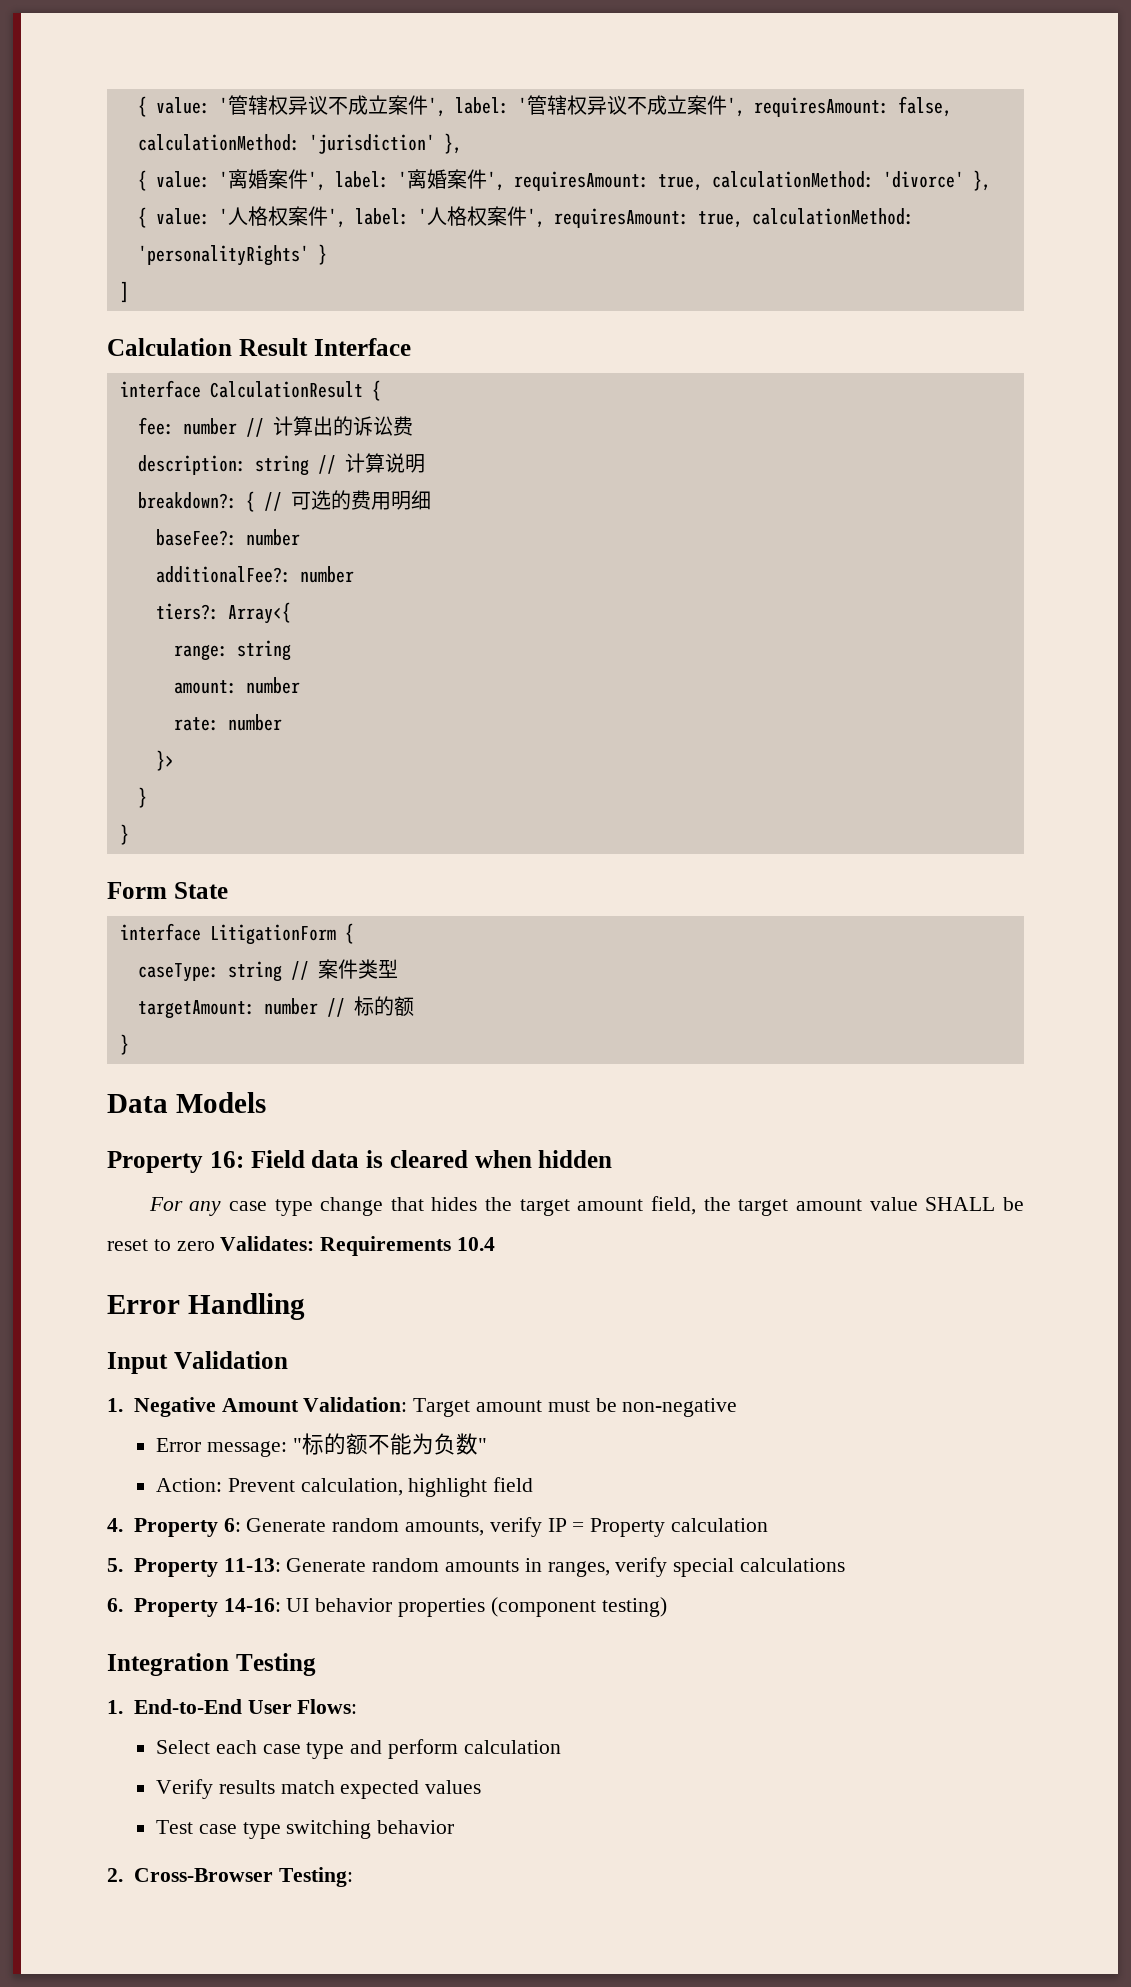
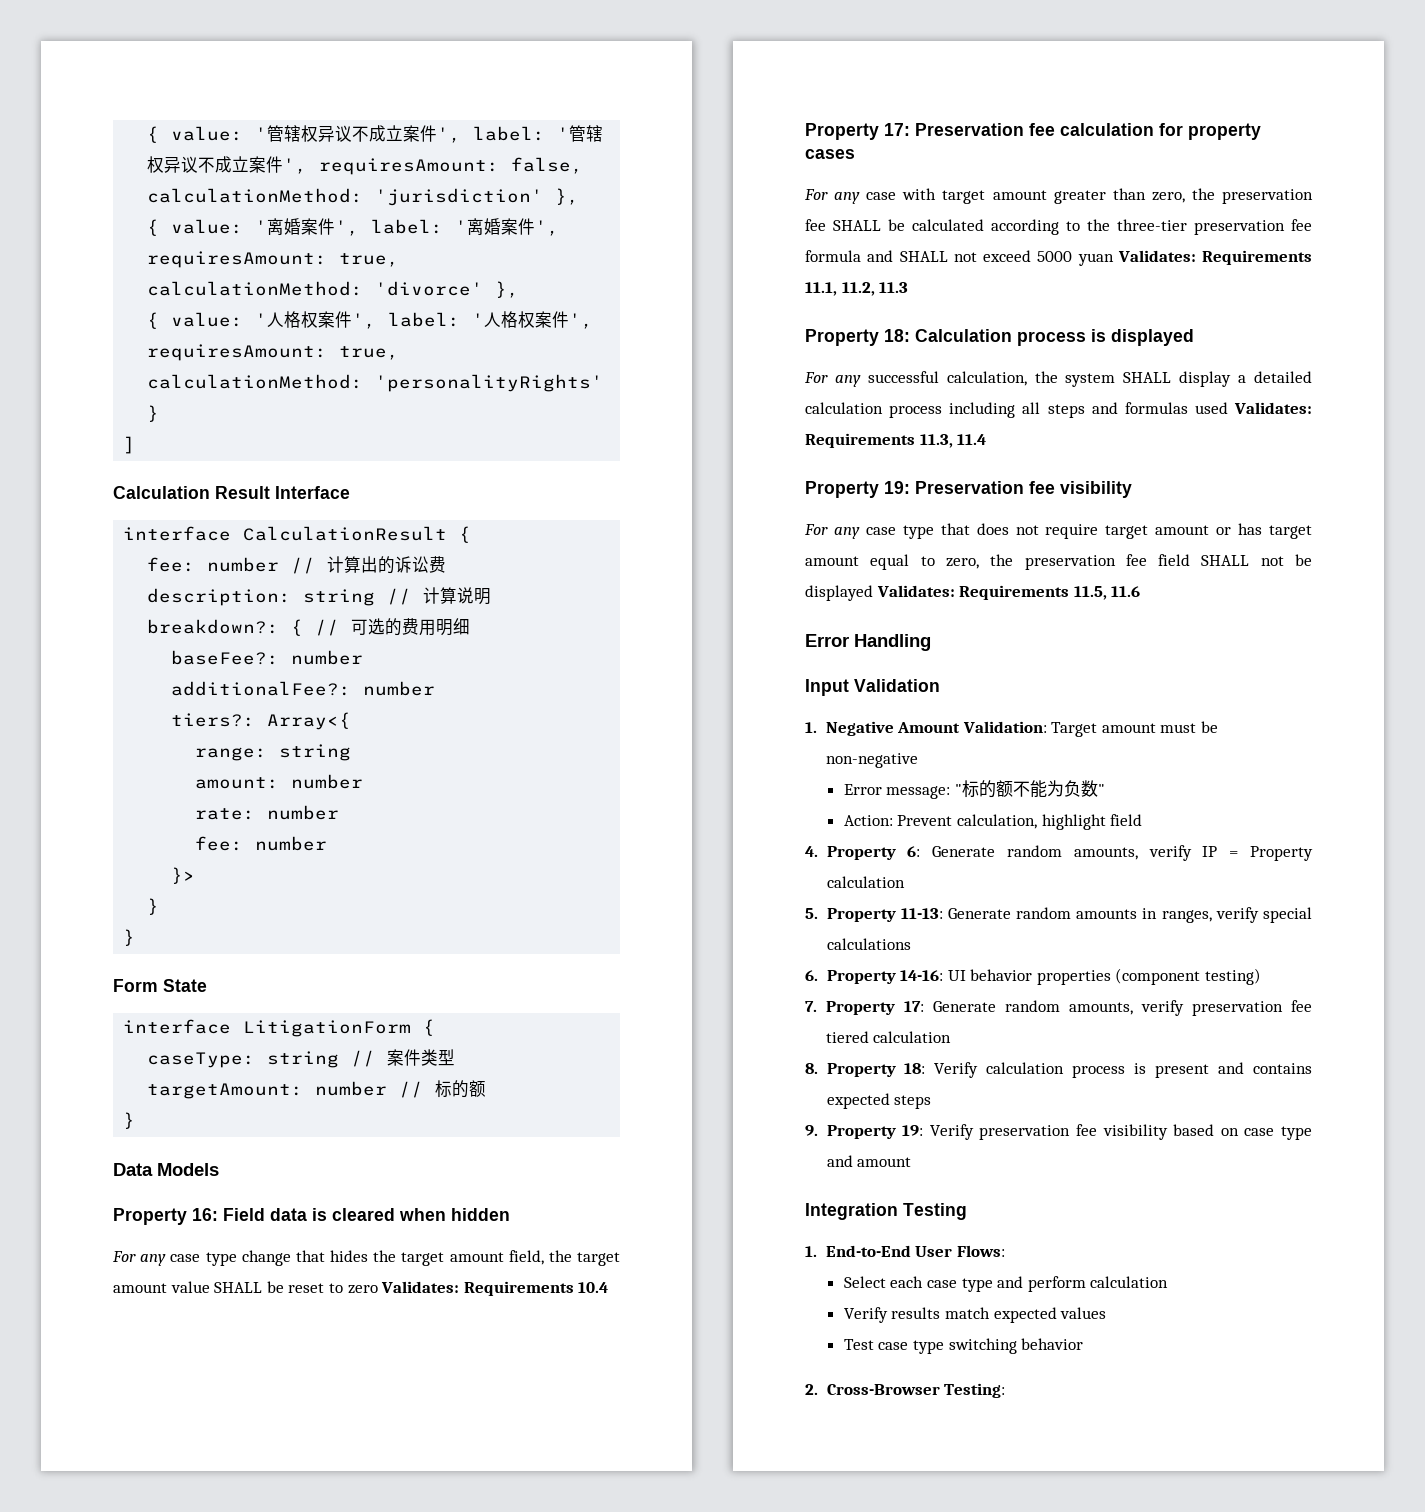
(282, 722) none -> [195,836,328,851] // fee: number
(496, 1244) none -> [805,123,1261,140] [805,149,855,159] [804,188,1313,204] [805,219,1312,235] [805,250,1312,266] [805,282,909,296] [805,329,1194,346] [804,371,1312,387] [805,402,1312,418] [805,433,987,448] [805,481,1132,498] [804,523,1312,539] [805,554,1312,570] [805,585,1141,601] // Property 17: Preservation fee calculation for property cases // For any case with target amount greater than zero, the preservation fee SHALL be calculated according to the three-tier preservation fee formula and SHALL not exceed 5000 yuan Validates: Requirements 11.1, 11.2, 11.3 // Property 18: Calculation process is displayed // For any successful calculation, the system SHALL display a detailed calculation process including all steps and formulas used Validates: Requirements 11.3, 11.4 // Property 19: Preservation fee visibility // For any case type that does not require target amount or has target amount equal to zero, the preservation fee field SHALL not be displayed Validates: Requirements 11.5, 11.6
(667, 1607) none -> [805,1000,1312,1016] [825,1031,952,1043] [805,1062,1312,1078] [826,1093,932,1109] [805,1124,1312,1140] [826,1155,912,1167] // 7. Property 17: Generate random amounts, verify preservation fee tiered calculation // 8. Property 18: Verify calculation process is present and contains expected steps // 9. Property 19: Verify preservation fee visibility based on case type and amount

